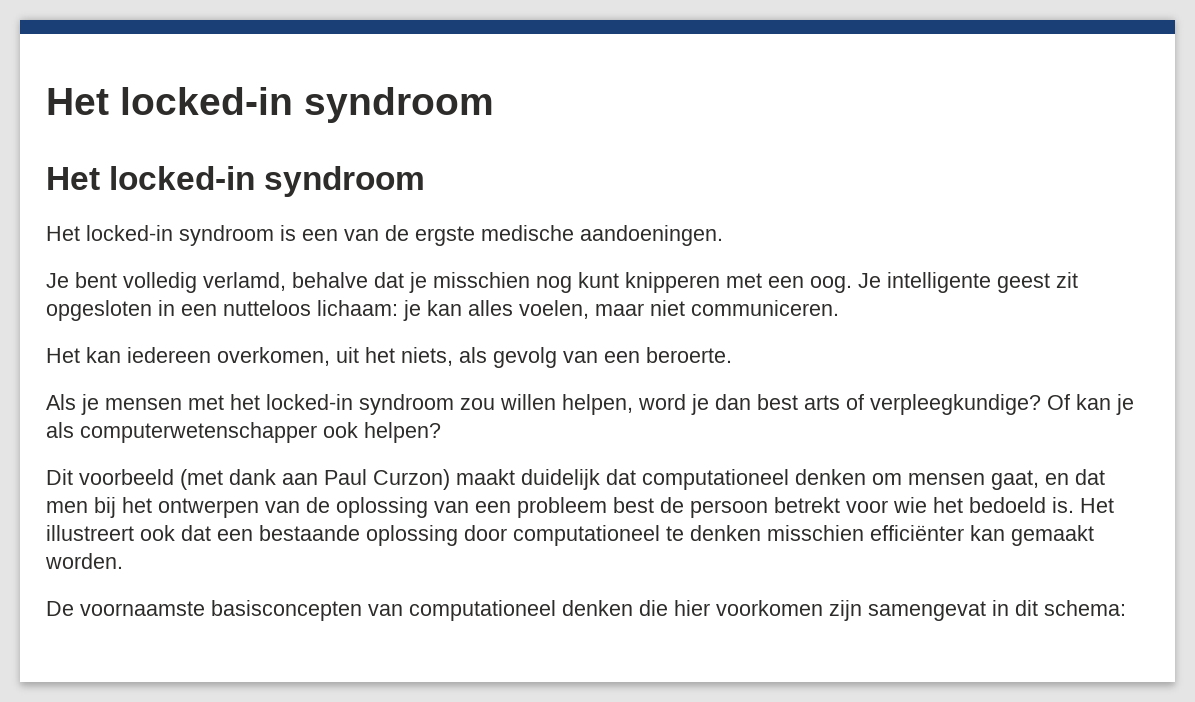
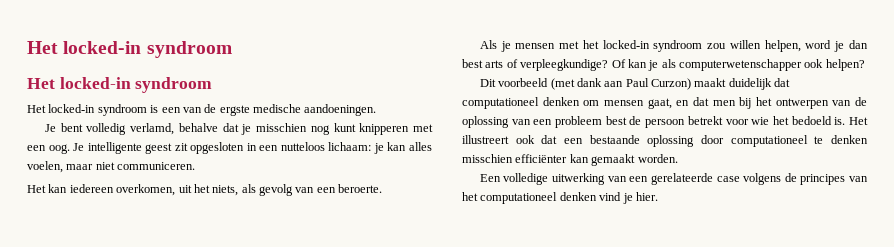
[46,600,1126,621] De voornaamste basisconcepten van computationeel denken die hier voorkomen zijn samengevat in dit schema: -> [479,173,868,185] [462,192,658,204] Een volledige uitwerking van een gerelateerde case volgens de principes van het computationeel denken vind je hier.

